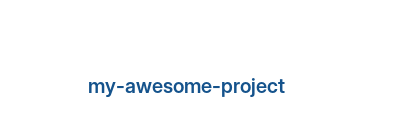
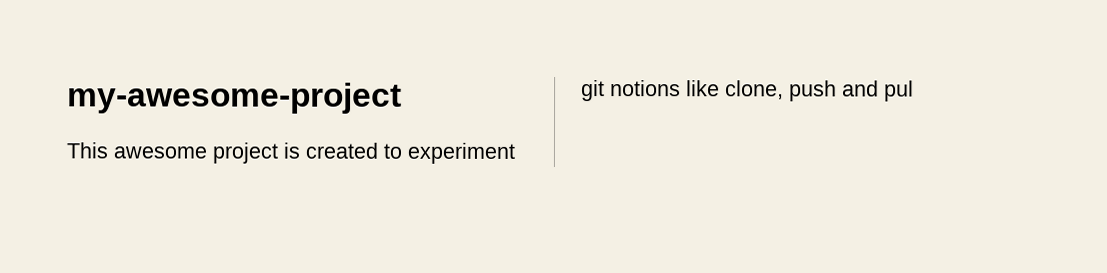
(285, 88) none -> [66,142,515,164] [581,80,914,102] // This awesome project is created to experiment git notions like clone, push and pul

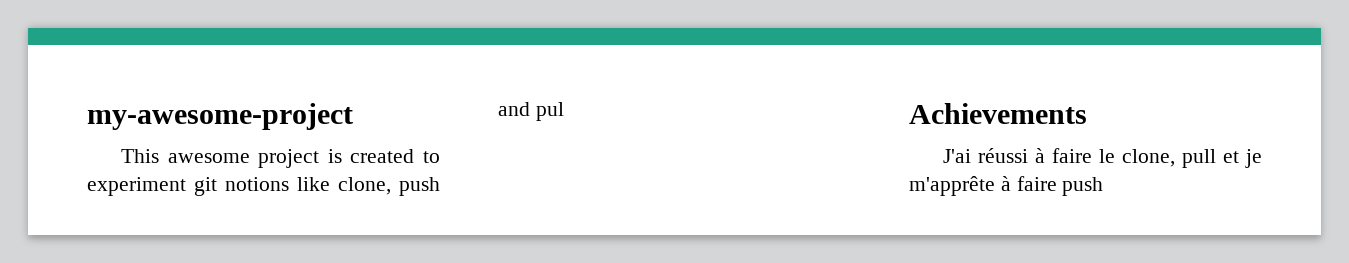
(914, 91) none -> [909,103,1087,124] [942,148,1262,168] [909,176,1104,196] // Achievements // J'ai réussi à faire le clone, pull et je m'apprête à faire push

